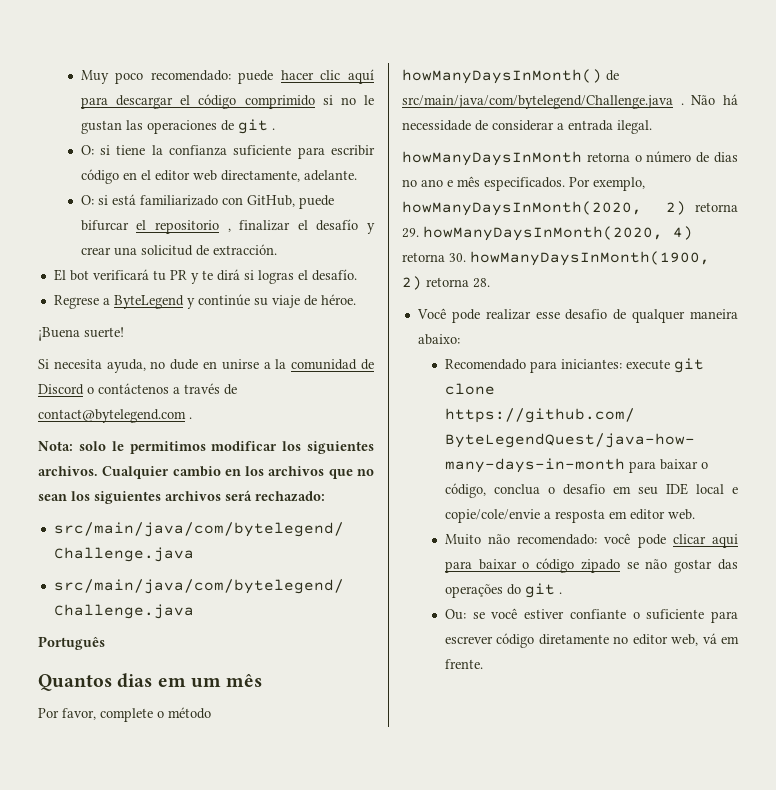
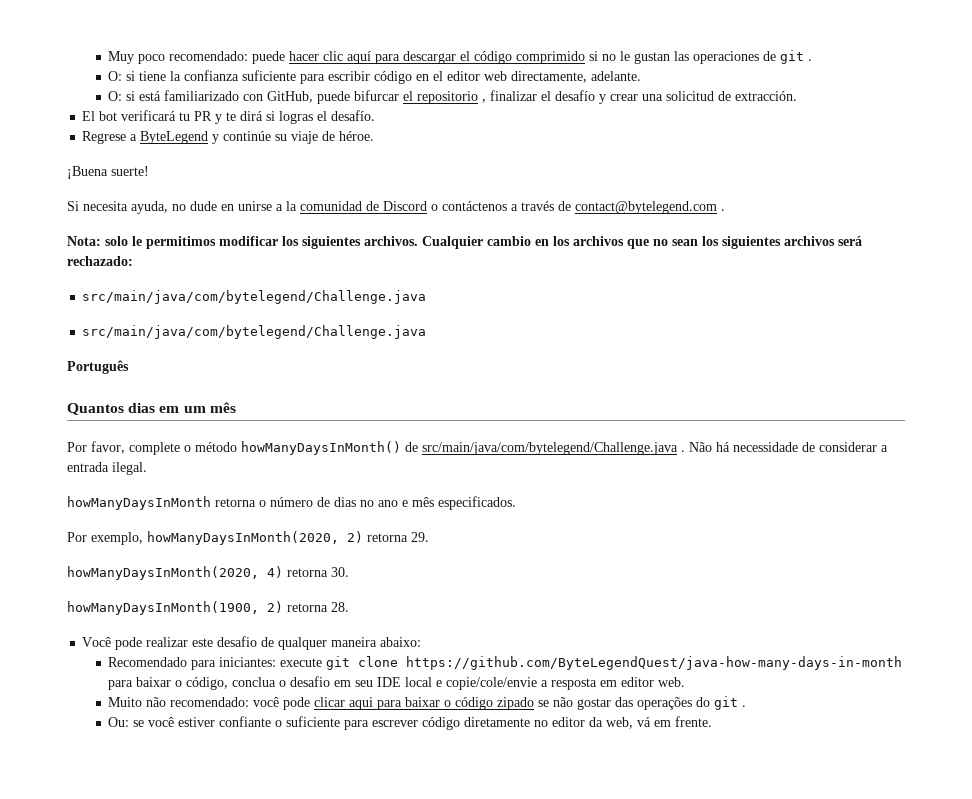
(565, 184) none -> (516, 503) //
(419, 233) none -> (429, 537) //
(466, 257) none -> (349, 572) //
[535,312,560,319] esse -> [192,638,214,647] este
(668, 639) none -> [589,717,604,727] da

